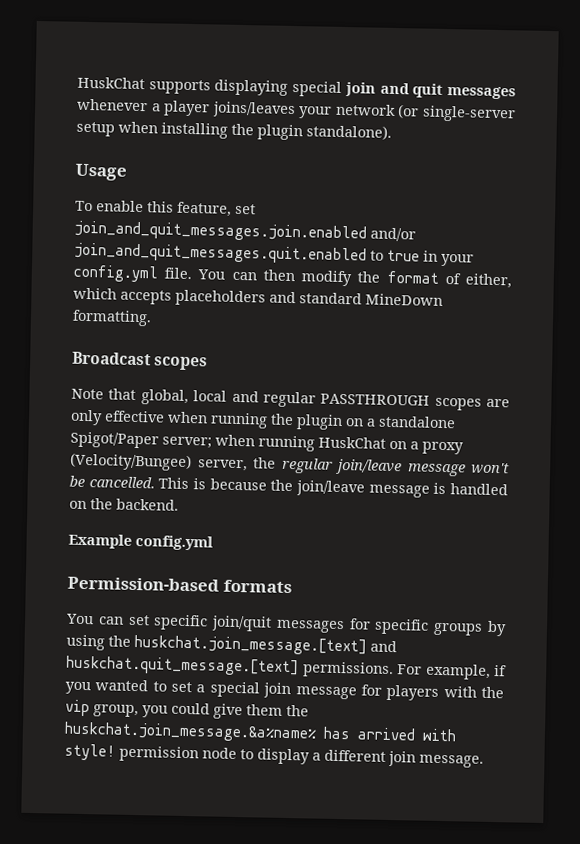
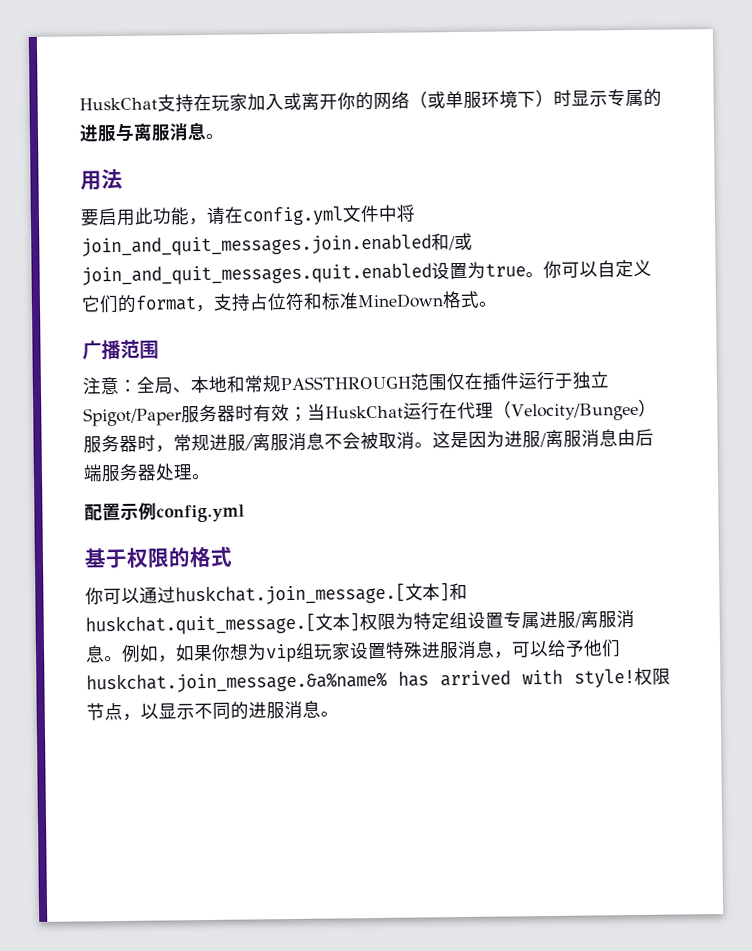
[77,76,517,100] [77,98,516,123] [76,121,392,141] [75,163,127,181] [75,200,256,217] [74,220,416,243] [74,242,474,267] [73,264,513,289] [73,287,443,307] [72,309,152,327] [72,351,209,371] [71,388,510,411] [70,409,456,431] [70,431,464,455] [70,452,510,477] [69,475,509,498] [69,498,179,511] [68,533,213,551] [67,576,292,594] [66,613,507,637] [66,634,397,656] [66,655,507,680] [65,679,505,701] [65,699,309,720] HuskChat supports displaying special join and quit messages whenever a player joins/leaves your network (or single-server setup when installing the plugin standalone). // Usage // To enable this feature, set join_and_quit_messages.join.enabled and/or join_and_quit_messages.quit.enabled to true in your config.yml file. You can then modify the format of either, which accepts placeholders and standard MineDown formatting. // Broadcast scopes // Note that global, local and regular PASSTHROUGH scopes are only effective when running the plugin on a standalone Spigot/Paper server; when running HuskChat on a proxy (Velocity/Bungee) server, the regular join/leave message won't be cancelled. This is because the join/leave message is handled on the backend. // Example config.yml // Permission-based formats // You can set specific join/quit messages for specific groups by using the huskchat.join_message.[text] and huskchat.quit_message.[text] permissions. For example, if you wanted to set a special join message for players with the vip group, you could give them the -> [79,88,662,113] [79,121,225,143] [80,168,123,191] [80,204,416,227] [81,232,473,257] [81,259,652,286] [81,290,498,314] [82,339,159,360] [82,371,609,395] [83,399,657,427] [83,428,654,454] [83,463,211,483] [84,502,245,523] [84,546,233,569] [85,582,468,606] [85,609,635,636] [85,639,621,663] HuskChat支持在玩家加入或离开你的网络（或单服环境下）时显示专属的进服与离服消息。 // 用法 // 要启用此功能，请在config.yml文件中将join_and_quit_messages.join.enabled和/或join_and_quit_messages.quit.enabled设置为true。你可以自定义它们的format，支持占位符和标准MineDown格式。 // 广播范围 // 注意：全局、本地和常规PASSTHROUGH范围仅在插件运行于独立Spigot/Paper服务器时有效；当HuskChat运行在代理（Velocity/Bungee）服务器时，常规进服/离服消息不会被取消。这是因为进服/离服消息由后端服务器处理。 // 配置示例config.yml // 基于权限的格式 // 你可以通过huskchat.join_message.[文本]和huskchat.quit_message.[文本]权限为特定组设置专属进服/离服消息。例如，如果你想为vip组玩家设置特殊进服消息，可以给予他们
[119,745,484,768] permission node to display a different join message. -> [634,667,671,685] [86,700,339,721] 权限节点，以显示不同的进服消息。

